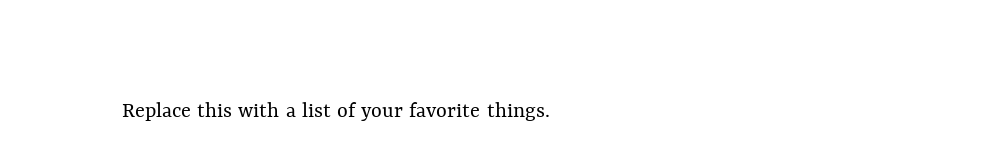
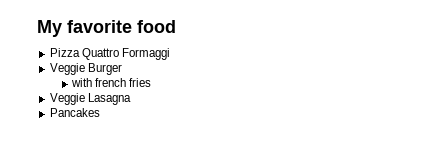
[122,102,550,121] Replace this with a list of your favorite things. -> [37,20,176,37] [49,48,170,60] [49,63,122,75] [71,78,152,87] [49,93,131,105] [49,108,100,117] My favorite food // Pizza Quattro Formaggi // Veggie Burger // with french fries // Veggie Lasagna // Pancakes

